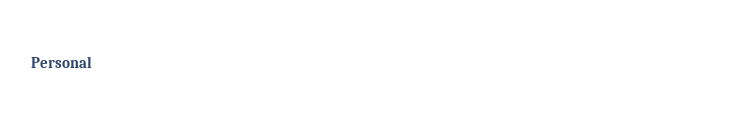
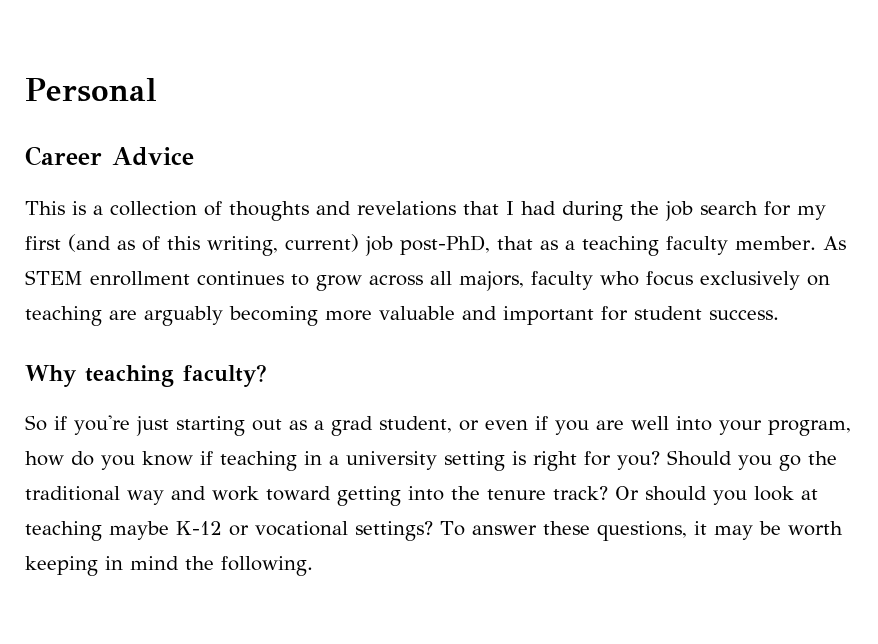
(92, 62) none -> [25,146,194,166] [25,201,826,221] [25,234,846,256] [25,270,830,291] [25,306,779,326] [25,364,267,387] [25,415,851,436] [25,450,837,471] [25,486,818,506] [25,521,843,541] [25,556,313,576] // Career Advice // This is a collection of thoughts and revelations that I had during the job search for my first (and as of this writing, current) job post-PhD, that as a teaching faculty member. As STEM enrollment continues to grow across all majors, faculty who focus exclusively on teaching are arguably becoming more valuable and important for student success. // Why teaching faculty? // So if you're just starting out as a grad student, or even if you are well into your program, how do you know if teaching in a university setting is right for you? Should you go the traditional way and work toward getting into the tenure track? Or should you look at teaching maybe K-12 or vocational settings? To answer these questions, it may be worth keeping in mind the following.

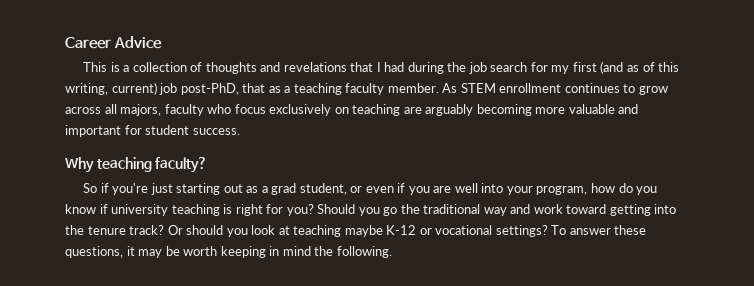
[25,78,156,102] Personal // -> (65, 43) none
[220,451,505,471] teaching in a university setting -> [111,204,220,216] university teaching

